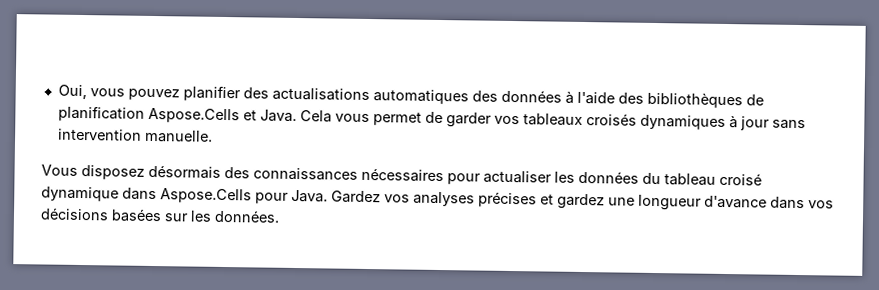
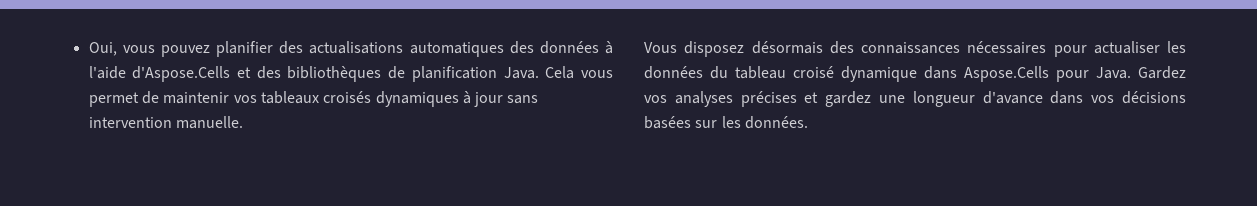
(615, 98) none -> [132,66,252,82] d'Aspose.Cells et
[147,107,257,124] Aspose.Cells et -> (497, 74) none
[445,112,492,128] garder -> [163,92,230,104] maintenir

